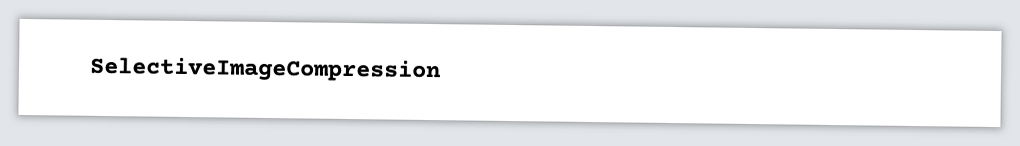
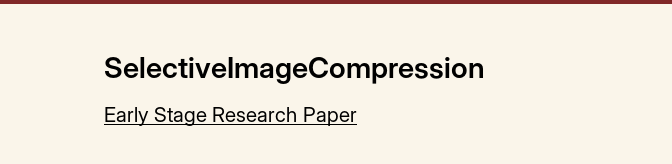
(442, 69) none -> [104,107,357,126] // Early Stage Research Paper

